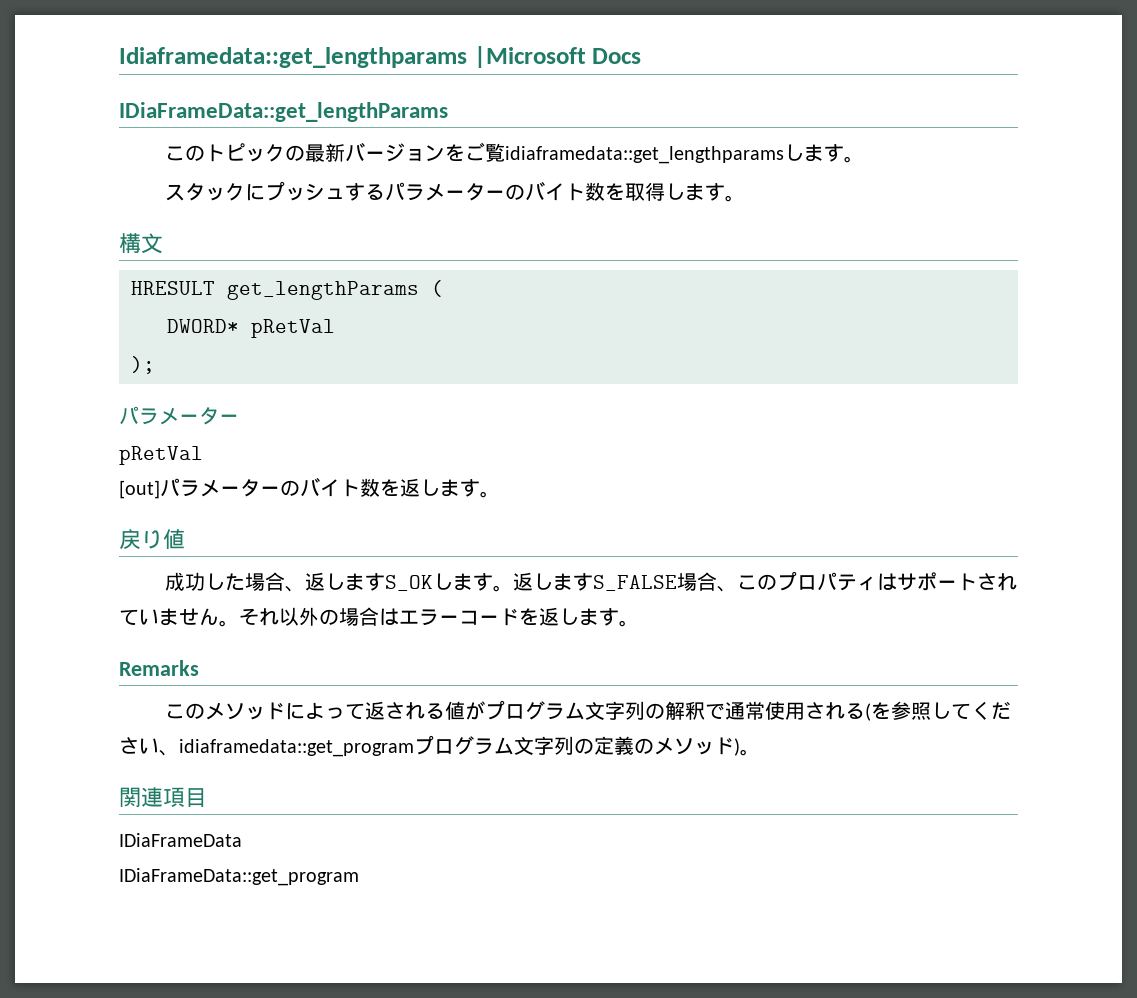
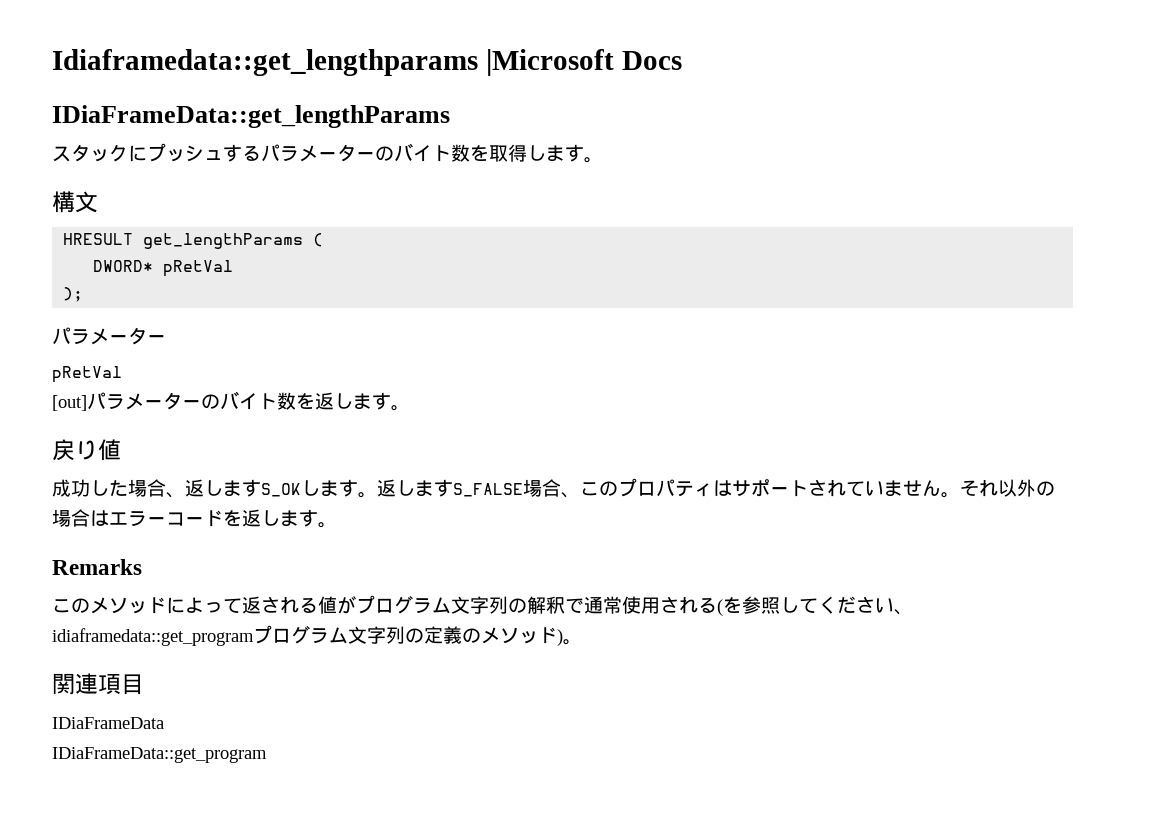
[165,142,865,164] // このトピックの最新バージョンをご覧idiaframedata::get_lengthparamsします。 -> (450, 116) none

